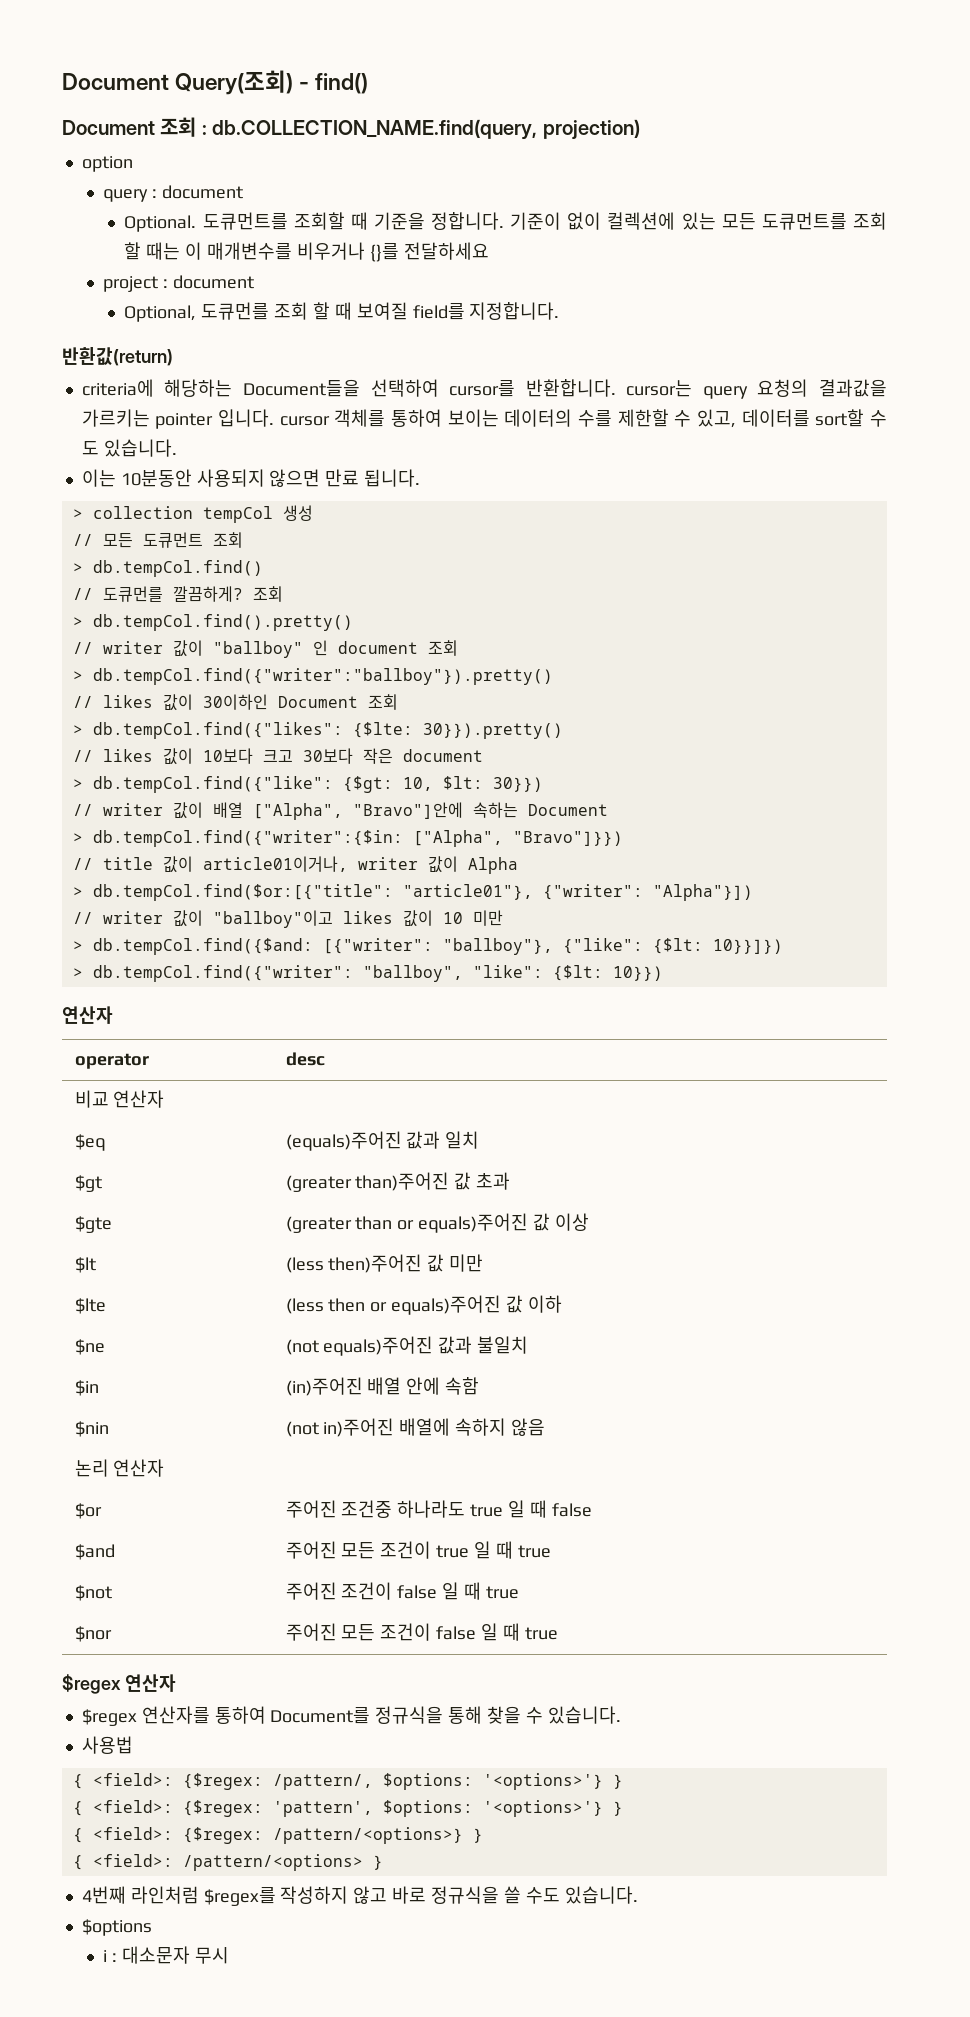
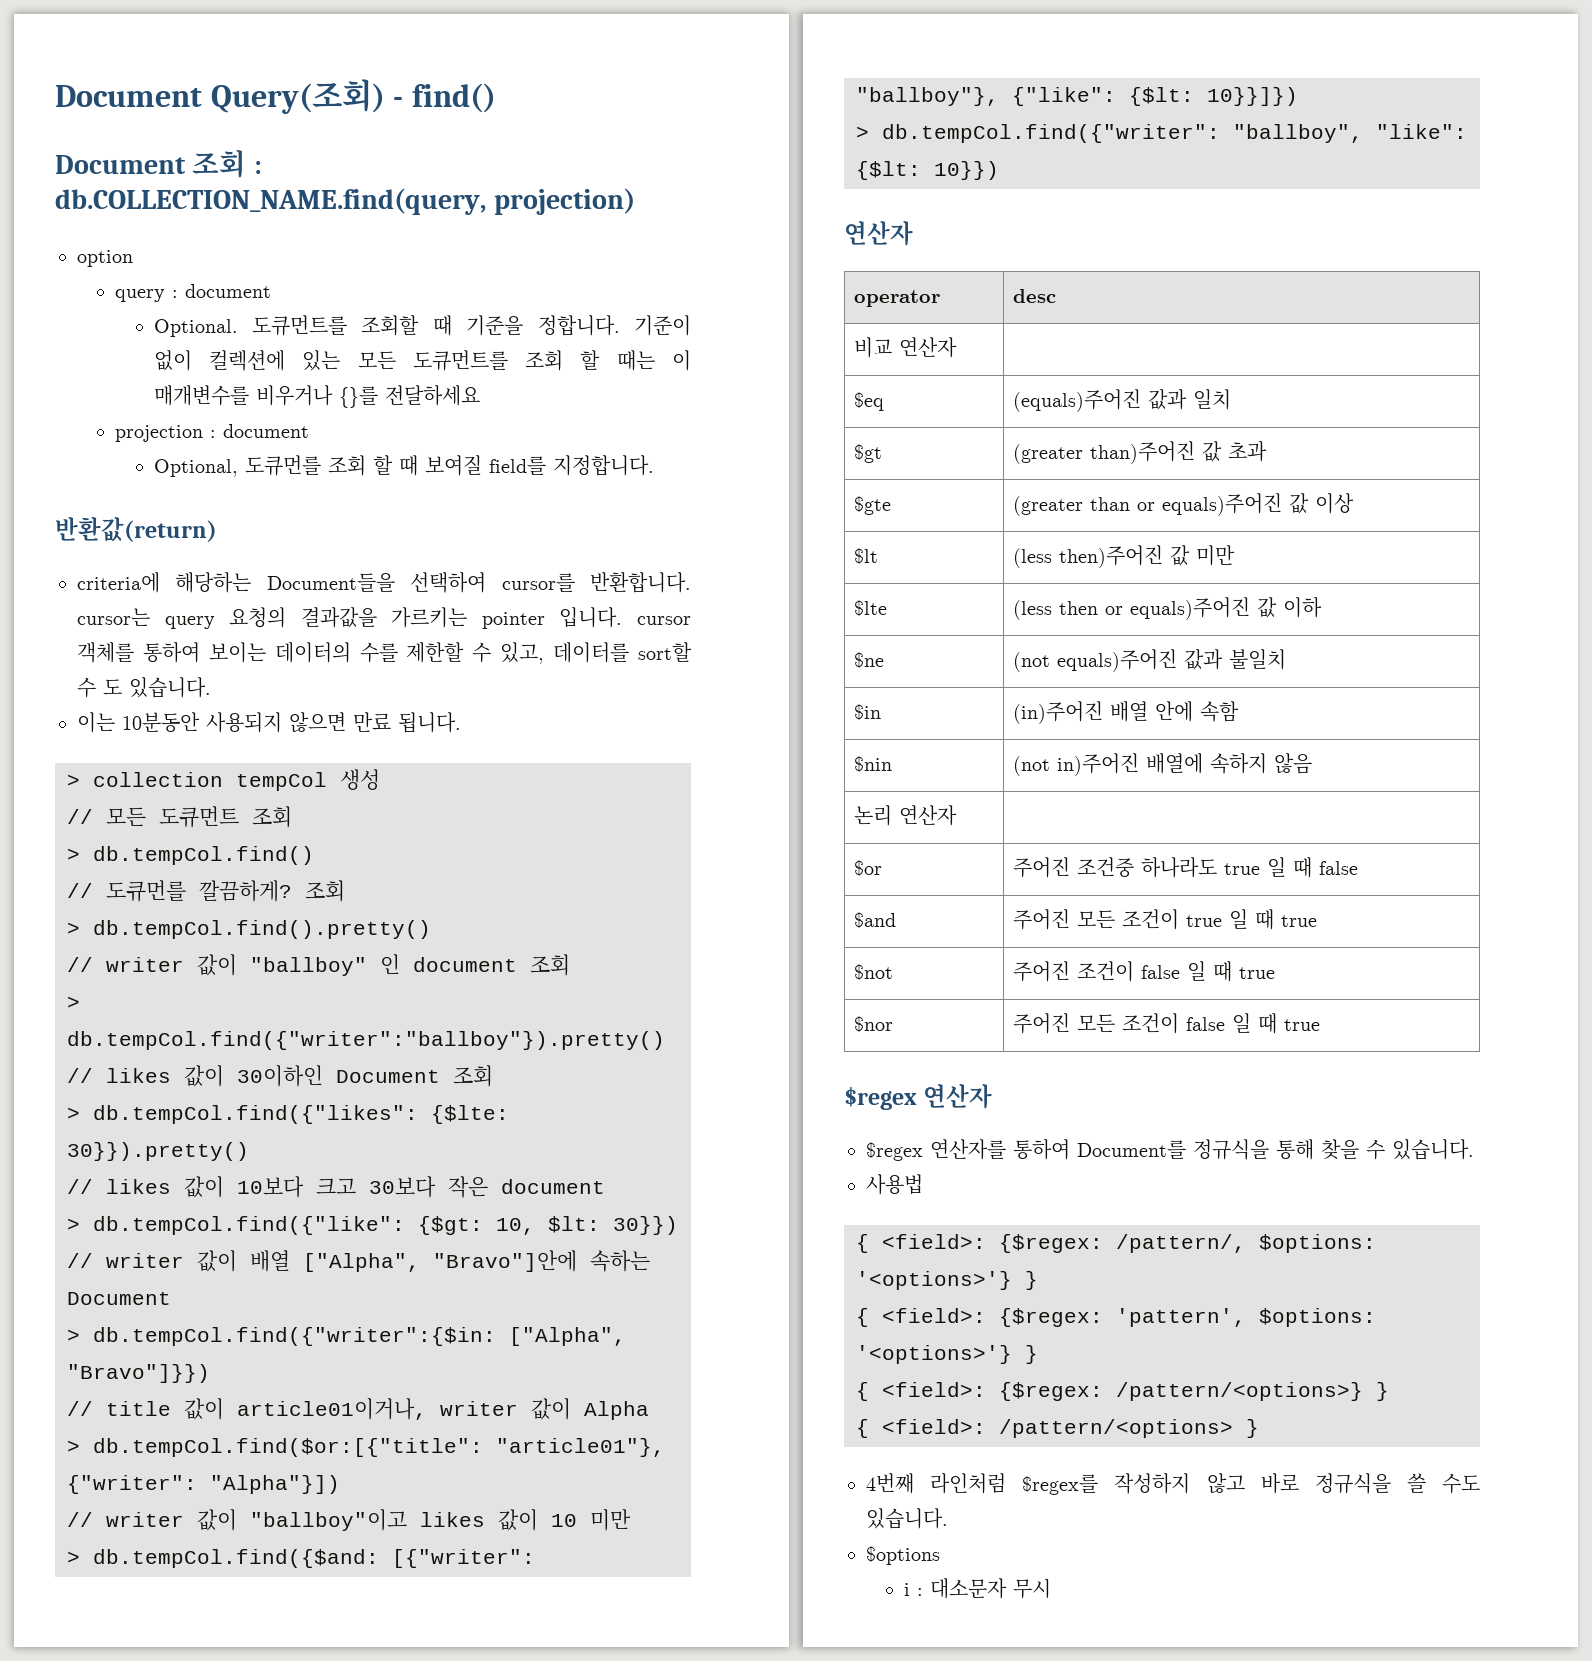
[103,276,159,292] project -> [115,425,204,442] projection

